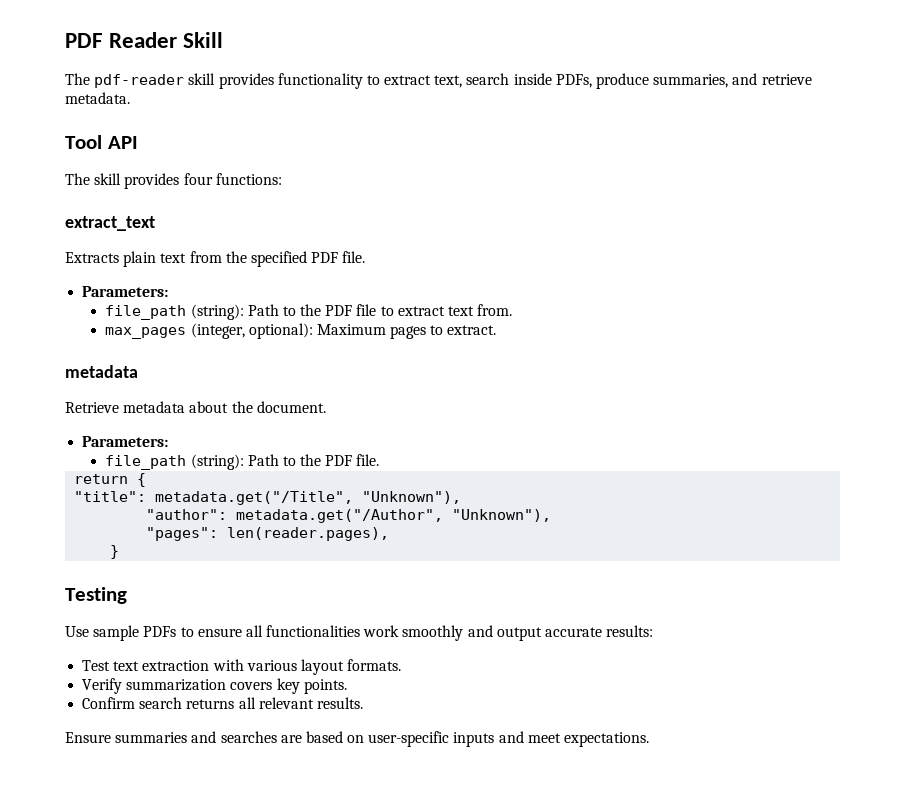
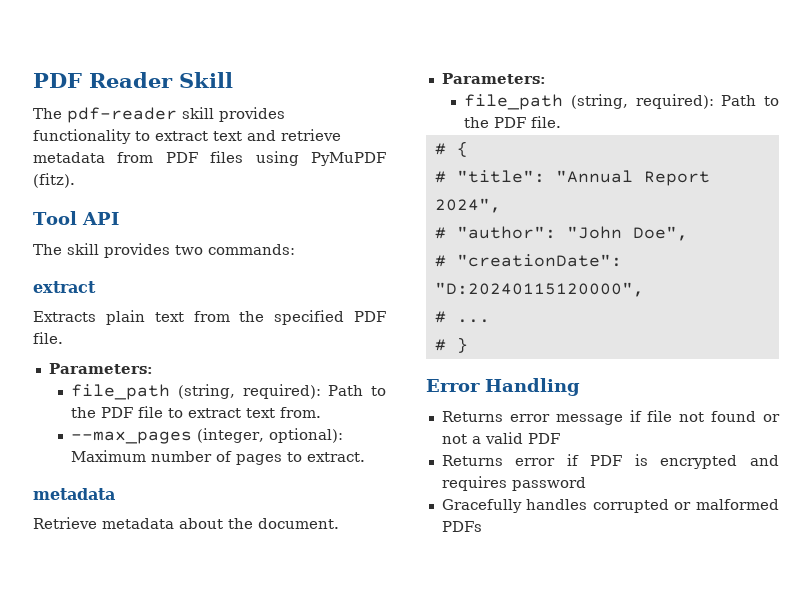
[434,73,812,89] [65,92,130,104] text, search inside PDFs, produce summaries, and retrieve metadata. -> [213,129,341,141] [33,151,386,166] [33,173,75,188] text and retrieve metadata from PDF files using PyMuPDF (fitz).
[183,173,282,185] [65,216,155,231] four functions: // extract_text -> [175,244,295,255] [33,281,96,293] two commands: // extract
[190,304,244,320] (string): -> [177,384,321,399] (string, required):
[105,327,187,339] max_pages -> [71,431,193,444] --max_pages
(386, 329) none -> [151,451,233,462] number of
[190,454,244,470] (string): -> [570,94,714,109] (string, required):
[74,474,129,484] return -> [434,143,446,155] #
[74,491,462,505] [146,509,552,523] [146,527,390,541] [110,545,120,559] [65,587,127,604] [65,625,654,641] [82,659,402,675] [82,678,347,694] [82,697,363,709] [65,731,650,747] "title": metadata.get("/Title", "Unknown"), // "author": metadata.get("/Author", "Unknown"), // "pages": len(reader.pages), // } // Testing // Use sample PDFs to ensure all functionalities work smoothly and output accurate results: // Test text extraction with various layout formats. // Verify summarization covers key points. // Confirm search returns all relevant results. // Ensure summaries and searches are based on user-specific inputs and meet expectations. -> [434,170,710,186] [434,198,501,213] [434,226,688,241] [434,254,622,267] [434,282,644,297] [434,311,490,323] [434,337,468,353] [426,378,580,396] [441,410,780,425] [441,432,560,444] [441,454,779,469] [441,476,586,491] [441,499,779,513] [441,521,482,532] # "title": "Annual Report 2024", // # "author": "John Doe", // # "creationDate": "D:20240115120000", // # ... // # } // Error Handling // Returns error message if file not found or not a valid PDF // Returns error if PDF is encrypted and requires password // Gracefully handles corrupted or malformed PDFs

